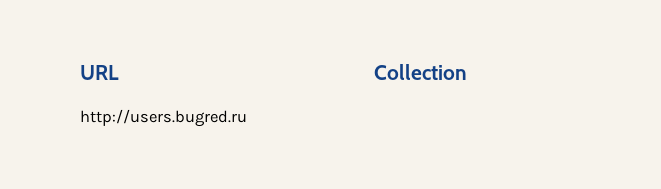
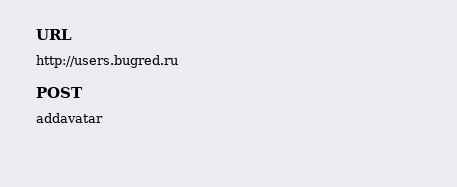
[374,64,467,80] Collection -> [36,87,83,98] [36,113,103,123] POST // addavatar

